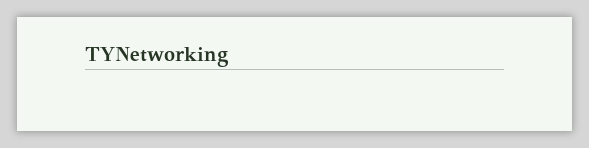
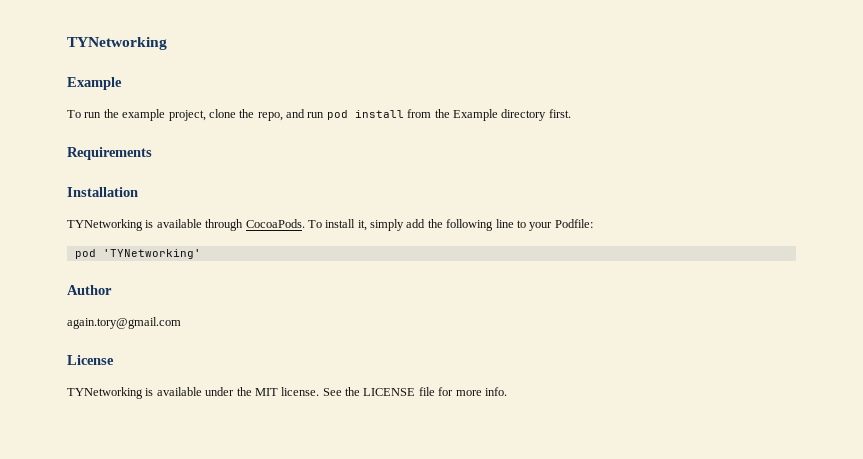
[85,47,229,67] TYNetworking -> [67,37,167,50] [67,77,122,90] [67,109,571,121] [67,147,152,160] [67,187,138,197] [67,219,593,231] [74,249,201,259] [67,285,112,295] [67,317,181,329] [67,355,114,365] [67,387,507,399] TYNetworking // Example // To run the example project, clone the repo, and run pod install from the Example directory first. // Requirements // Installation // TYNetworking is available through CocoaPods. To install it, simply add the following line to your Podfile: // pod 'TYNetworking' // Author // again.tory@gmail.com // License // TYNetworking is available under the MIT license. See the LICENSE file for more info.

